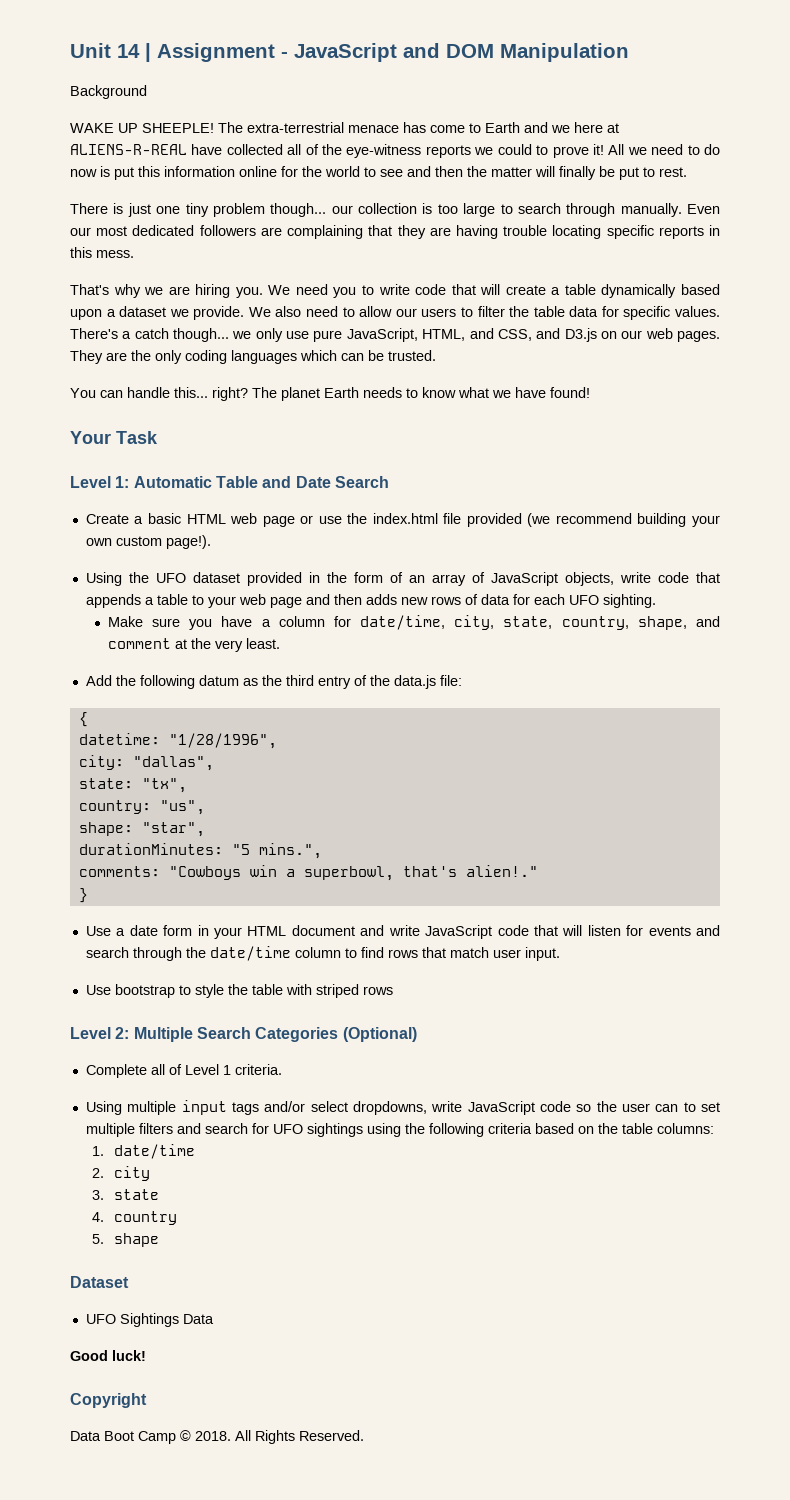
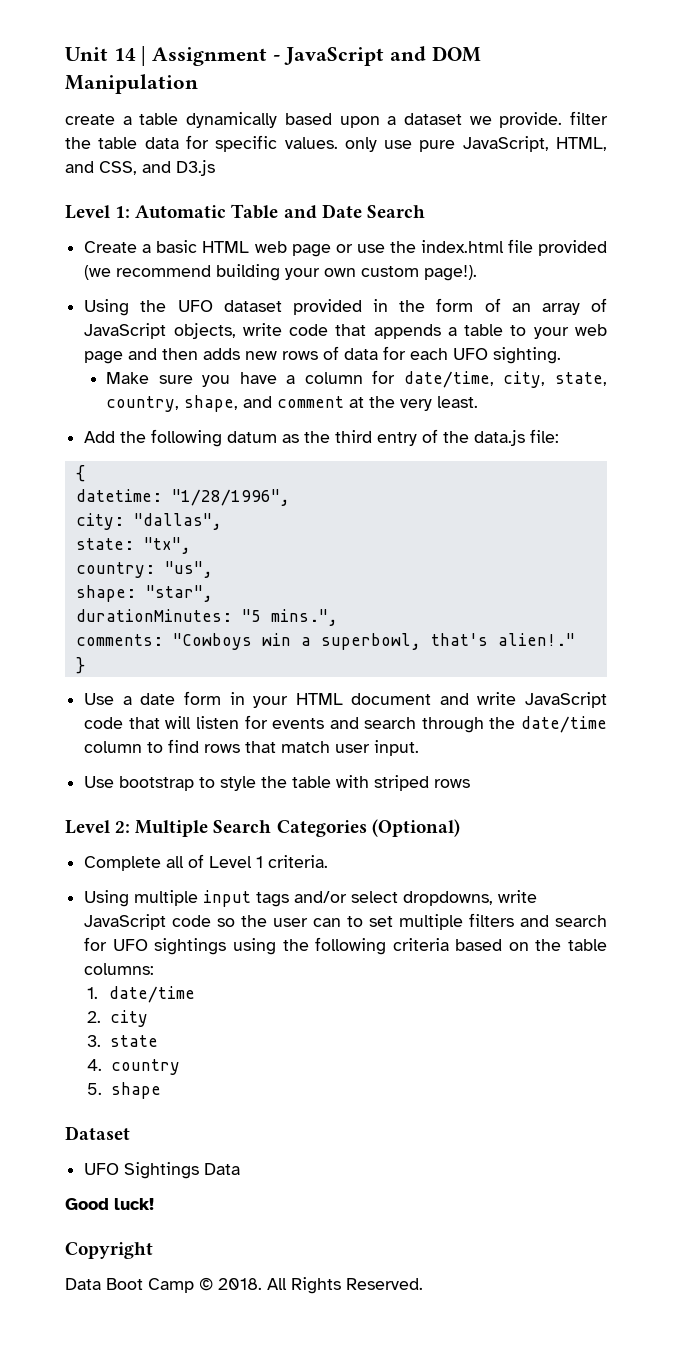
[70,85,147,99] [70,122,619,133] [70,144,720,158] [70,166,687,180] [70,203,720,217] [70,225,720,239] [70,247,134,258] [70,284,501,298] Background // WAKE UP SHEEPLE! The extra-terrestrial menace has come to Earth and we here at ALIENS-R-REAL have collected all of the eye-witness reports we could to prove it! All we need to do now is put this information online for the world to see and then the matter will finally be put to rest. // There is just one tiny problem though... our collection is too large to search through manually. Even our most dedicated followers are complaining that they are having trouble locating specific reports in this mess. // That's why we are hiring you. We need you to write code that will -> (198, 84) none
[248,306,473,317] We also need to allow our users to -> (563, 120) none
[70,328,252,342] There's a catch though... we -> (338, 143) none
[600,328,721,342] [70,350,436,364] [70,387,590,401] [70,431,158,444] on our web pages. They are the only coding languages which can be trusted. // You can handle this... right? The planet Earth needs to know what we have found! // Your Task -> (215, 168) none

